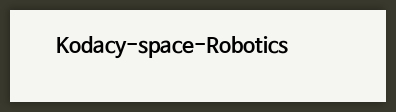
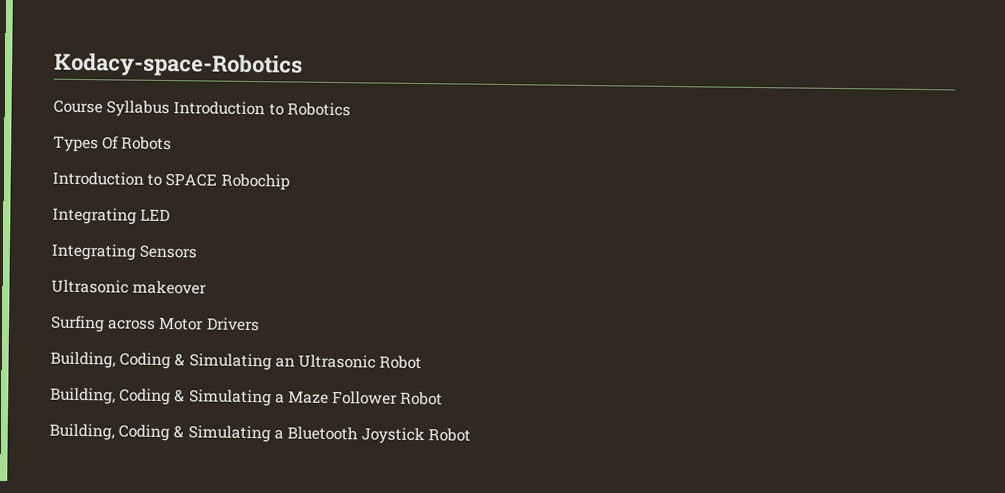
(288, 47) none -> [53,99,351,118] [53,135,173,153] [52,171,290,191] [52,207,171,225] [51,243,198,261] [51,279,208,295] [50,315,260,333] [50,351,423,371] [50,387,444,407] [49,423,472,445] // Course Syllabus Introduction to Robotics // Types Of Robots // Introduction to SPACE Robochip // Integrating LED // Integrating Sensors // Ultrasonic makeover // Surfing across Motor Drivers // Building, Coding & Simulating an Ultrasonic Robot // Building, Coding & Simulating a Maze Follower Robot // Building, Coding & Simulating a Bluetooth Joystick Robot

